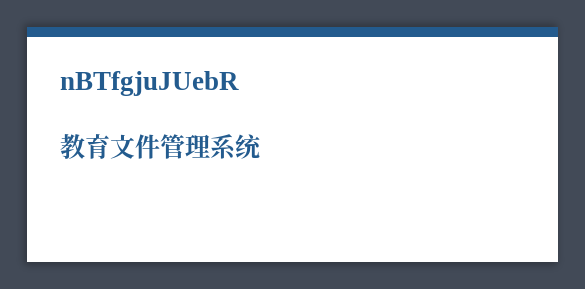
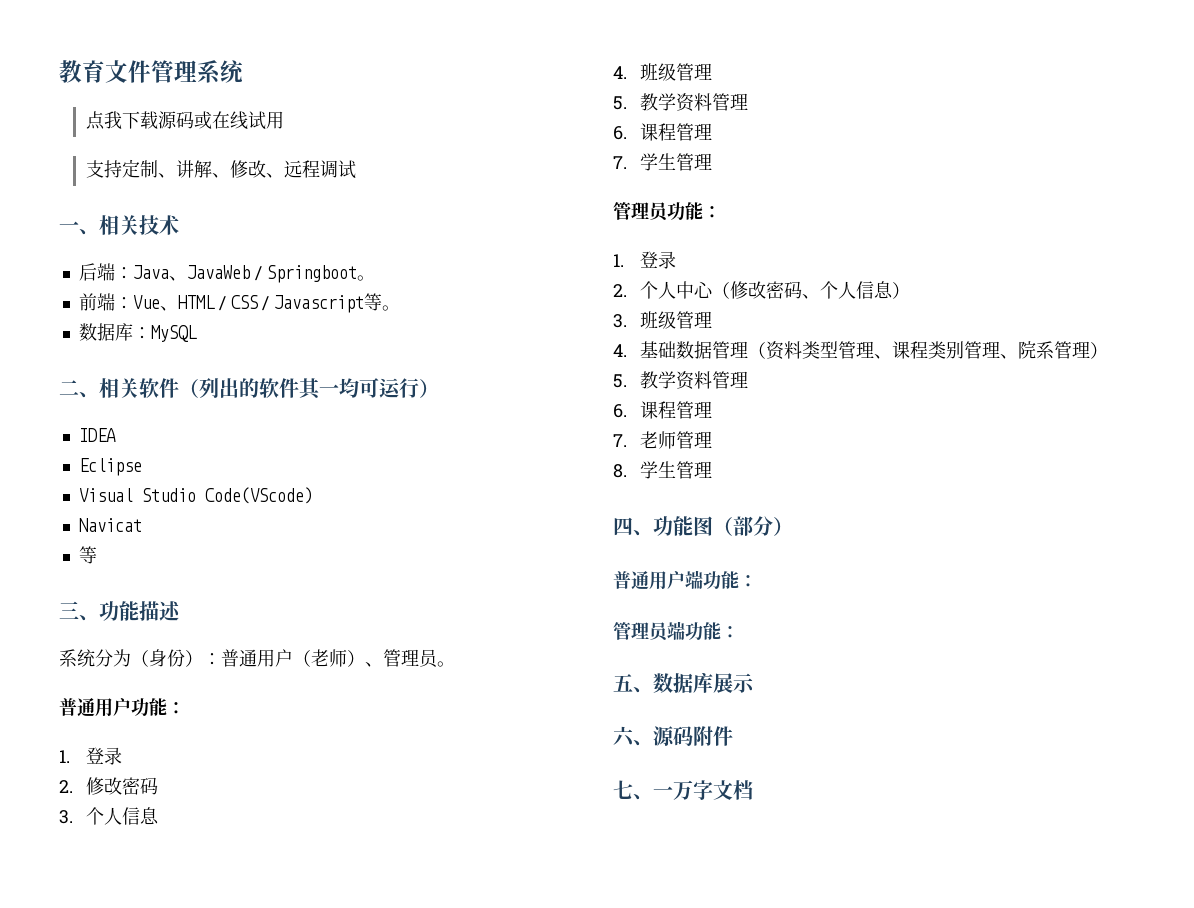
[60,71,239,96] nBTfgjuJUebR // -> (59, 71) none
(262, 146) none -> [85,111,284,130] [85,159,356,179] [59,215,179,235] [78,263,375,283] [78,293,401,313] [78,323,197,342] [59,378,439,400] [78,428,116,442] [78,458,142,476] [78,487,313,504] [78,518,142,532] [78,546,97,564] [59,601,181,621] [59,649,455,668] [59,698,185,717] [59,747,122,765] [59,777,158,795] [59,807,159,825] [613,63,712,81] [613,93,748,112] [613,123,712,141] [613,153,712,171] [613,202,721,222] [613,251,676,269] [613,281,910,299] [613,311,712,329] [613,341,1108,360] [613,371,748,390] [613,401,712,419] [613,431,712,449] [613,461,712,479] [613,516,793,536] [613,570,757,590] [613,621,739,642] [613,672,755,693] [613,726,733,747] [613,780,753,800] // 点我下载源码或在线试用 // 支持定制、讲解、修改、远程调试 // 一、相关技术 // 后端：Java、JavaWeb / Springboot。 // 前端：Vue、HTML / CSS / Javascript等。 // 数据库：MySQL // 二、相关软件（列出的软件其一均可运行） // IDEA // Eclipse // Visual Studio Code(VScode) // Navicat // 等 // 三、功能描述 // 系统分为（身份）：普通用户（老师）、管理员。 // 普通用户功能： // 1.登录 // 2.修改密码 // 3.个人信息 // 4.班级管理 // 5.教学资料管理 // 6.课程管理 // 7.学生管理 // 管理员功能： // 1.登录 // 2.个人中心（修改密码、个人信息） // 3.班级管理 // 4.基础数据管理（资料类型管理、课程类别管理、院系管理） // 5.教学资料管理 // 6.课程管理 // 7.老师管理 // 8.学生管理 // 四、功能图（部分） // 普通用户端功能： // 管理员端功能： // 五、数据库展示 // 六、源码附件 // 七、一万字文档

